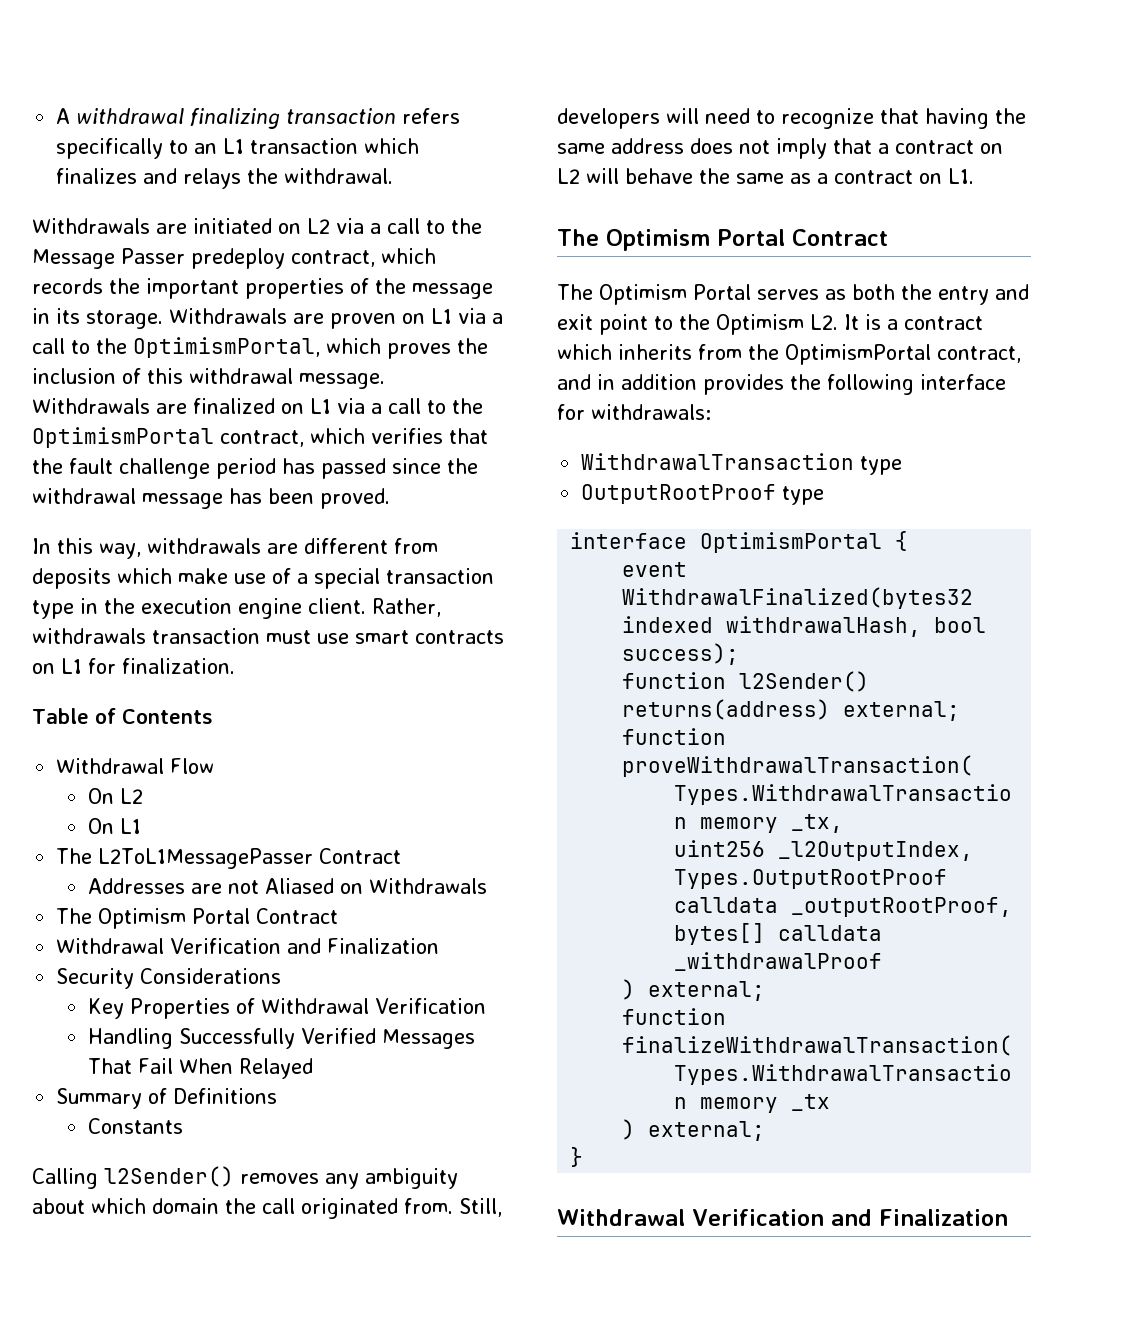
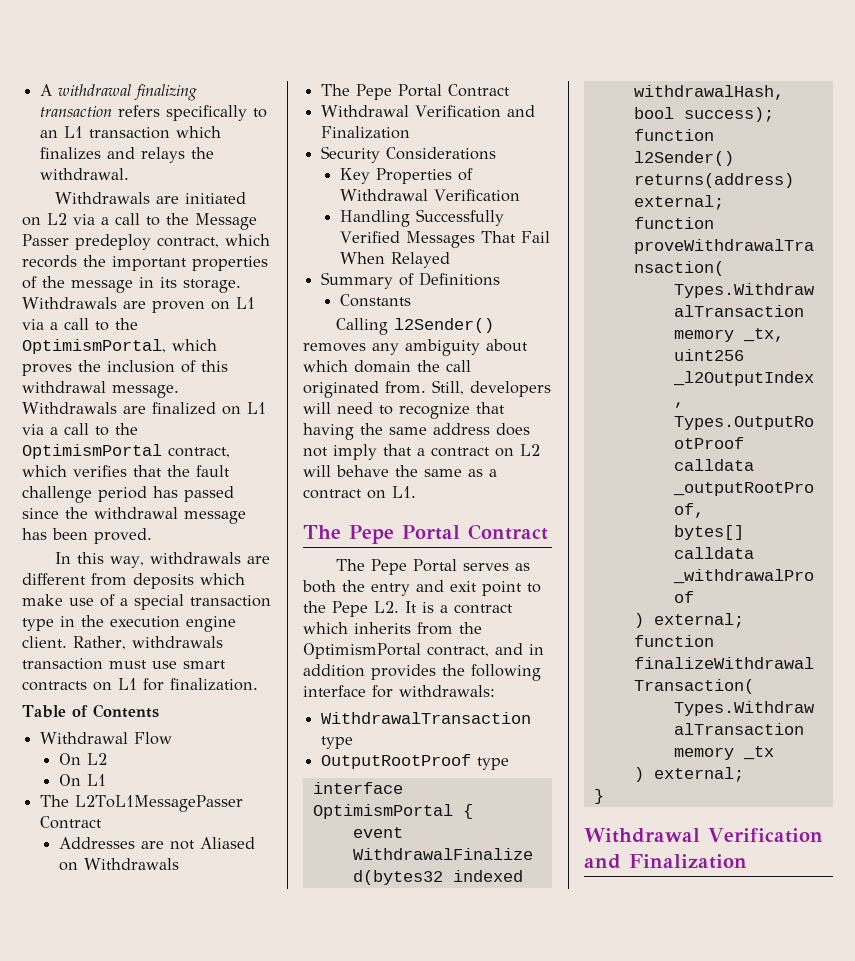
[98,908,187,929] Optimism -> [356,84,393,100] Pepe
[606,229,710,251] Optimism -> [349,525,394,544] Pepe
[599,284,687,305] Optimism -> [371,559,408,575] Pepe
[716,314,804,335] Optimism -> [332,601,368,617] Pepe

